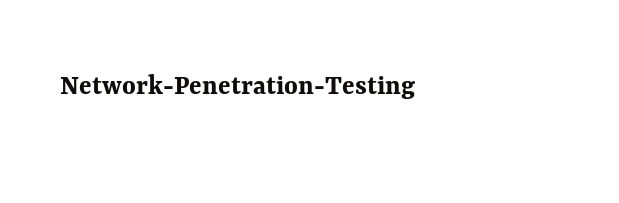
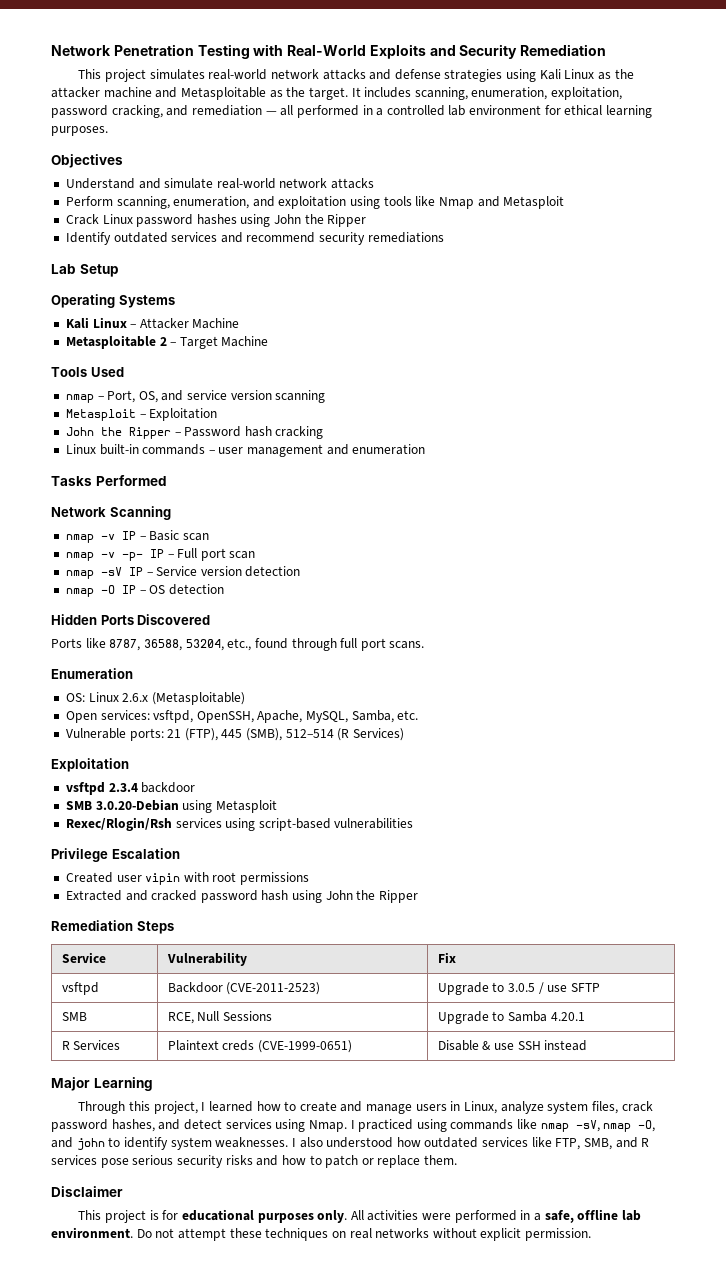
[60,74,415,99] Network-Penetration-Testing -> [51,44,607,59] [78,69,634,82] [51,87,623,100] [51,105,653,118] [51,126,108,136] [51,154,123,168] [65,178,375,189] [65,196,565,209] [65,214,367,227] [65,232,444,245] [51,264,119,277] [51,294,175,308] [65,317,240,329] [65,335,269,349] [51,367,124,377] [65,390,326,403] [65,408,218,421] [65,426,324,439] [65,444,426,457] [51,475,167,486] [51,506,171,520] [65,530,209,543] [65,548,256,561] [65,566,301,579] [65,584,224,597] [51,614,211,625] [51,638,425,651] [51,668,133,679] [65,692,245,705] [65,710,419,723] [65,728,405,741] [51,758,129,772] [65,782,196,795] [65,799,277,813] [65,817,414,831] [51,848,180,862] [65,872,310,885] [65,890,419,903] [51,920,174,934] [61,952,106,963] [166,952,247,966] [437,952,456,963] [61,982,99,995] [167,982,321,995] [437,982,600,995] [61,1012,87,1021] [167,1011,273,1024] [437,1011,585,1024] [61,1040,121,1050] [167,1040,353,1053] [437,1040,588,1051] [51,1077,153,1091] [78,1101,653,1114] [51,1119,656,1132] [51,1137,650,1150] [51,1155,458,1168] [51,1186,123,1197] [78,1209,641,1223] [51,1227,592,1241] Network Penetration Testing with Real-World Exploits and Security Remediation // This project simulates real-world network attacks and defense strategies using Kali Linux as the attacker machine and Metasploitable as the target. It includes scanning, enumeration, exploitation, password cracking, and remediation — all performed in a controlled lab environment for ethical learning purposes. // Objectives // Understand and simulate real-world network attacks // Perform scanning, enumeration, and exploitation using tools like Nmap and Metasploit // Crack Linux password hashes using John the Ripper // Identify outdated services and recommend security remediations // Lab Setup // Operating Systems // Kali Linux – Attacker Machine // Metasploitable 2 – Target Machine // Tools Used // nmap – Port, OS, and service version scanning // Metasploit – Exploitation // John the Ripper – Password hash cracking // Linux built-in commands – user management and enumeration // Tasks Performed // Network Scanning // nmap -v IP – Basic scan // nmap -v -p- IP – Full port scan // nmap -sV IP – Service version detection // nmap -O IP – OS detection // Hidden Ports Discovered // Ports like 8787, 36588, 53204, etc., found through full port scans. // Enumeration // OS: Linux 2.6.x (Metasploitable) // Open services: vsftpd, OpenSSH, Apache, MySQL, Samba, etc. // Vulnerable ports: 21 (FTP), 445 (SMB), 512–514 (R Services) // Exploitation // vsftpd 2.3.4 backdoor // SMB 3.0.20-Debian using Metasploit // Rexec/Rlogin/Rsh services using script-based vulnerabilities // Privilege Escalation // Created user vipin with root permissions // Extracted and cracked password hash using John the Ripper // Remediation Steps // Service | Vulnerability | Fix // vsftpd | Backdoor (CVE-2011-2523) | Upgrade to 3.0.5 / use SFTP // SMB | RCE, Null Sessions | Upgrade to Samba 4.20.1 // R Services | Plaintext creds (CVE-1999-0651) | Disable & use SSH instead // Major Learning // Through this project, I learned how to create and manage users in Linux, analyze system files, crack password hashes, and detect services using Nmap. I practiced using commands like nmap -sV, nmap -O, and john to identify system weaknesses. I also understood how outdated services like FTP, SMB, and R services pose serious security risks and how to patch or replace them. // Disclaimer // This project is for educational purposes only. All activities were performed in a safe, offline lab environment. Do not attempt these techniques on real networks without explicit permission.

